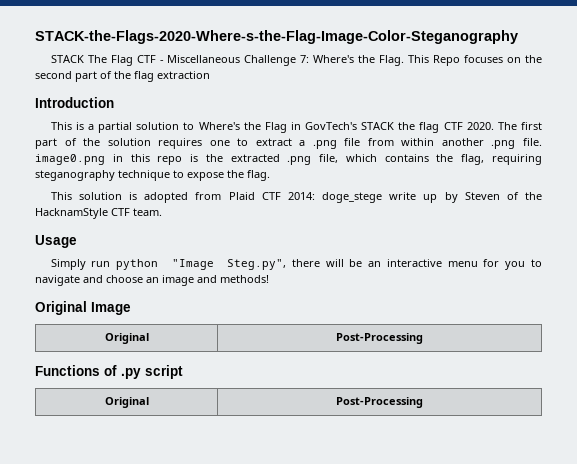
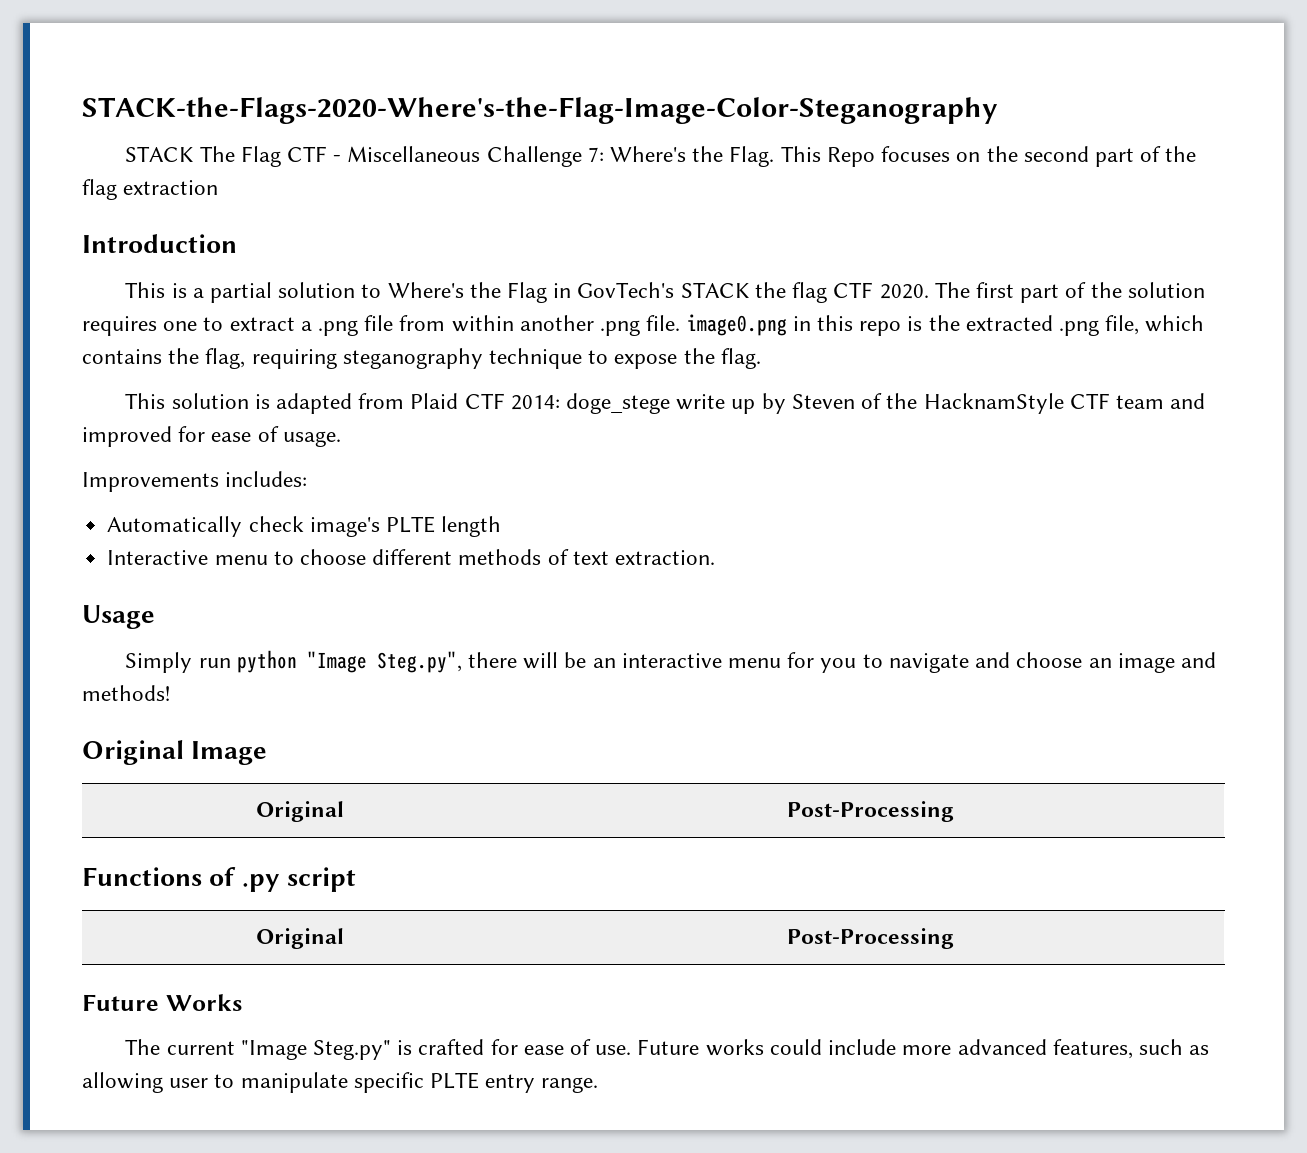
[35,30,518,44] STACK-the-Flags-2020-Where-s-the-Flag-Image-Color-Steganography -> [82,97,998,124] STACK-the-Flags-2020-Where's-the-Flag-Image-Color-Steganography
[144,192,189,203] adopted -> [276,393,353,414] adapted
[133,208,162,216] team. -> [1115,393,1206,409] [82,426,341,447] [82,471,308,492] [107,516,502,537] [107,549,715,565] team and improved for ease of usage. // Improvements includes: // Automatically check image's PLTE length // Interactive menu to choose different methods of text extraction.
(423, 402) none -> [82,994,242,1011] [125,1039,1210,1060] [82,1072,599,1093] // Future Works // The current "Image Steg.py" is crafted for ease of use. Future works could include more advanced features, such as allowing user to manipulate specific PLTE entry range.

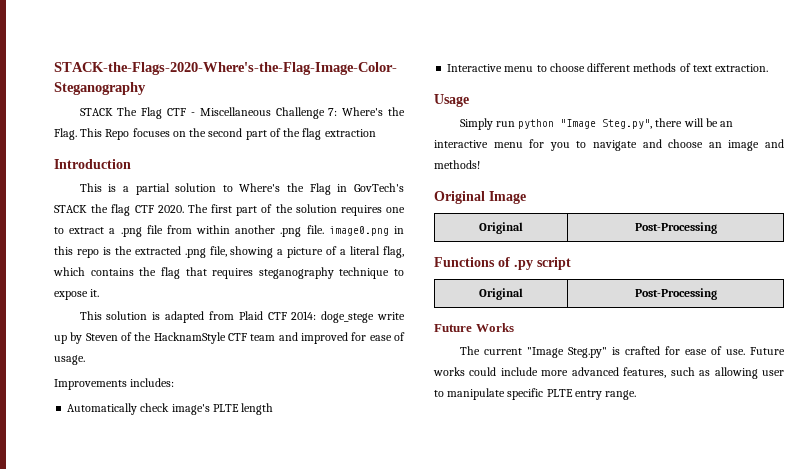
[1145,315,1205,332] [82,348,337,369] which contains the flag, requiring -> [230,246,404,258] [53,267,254,279] showing a picture of a literal flag, which contains the flag that requires
[683,348,761,369] the flag. -> [90,289,100,297] it.

